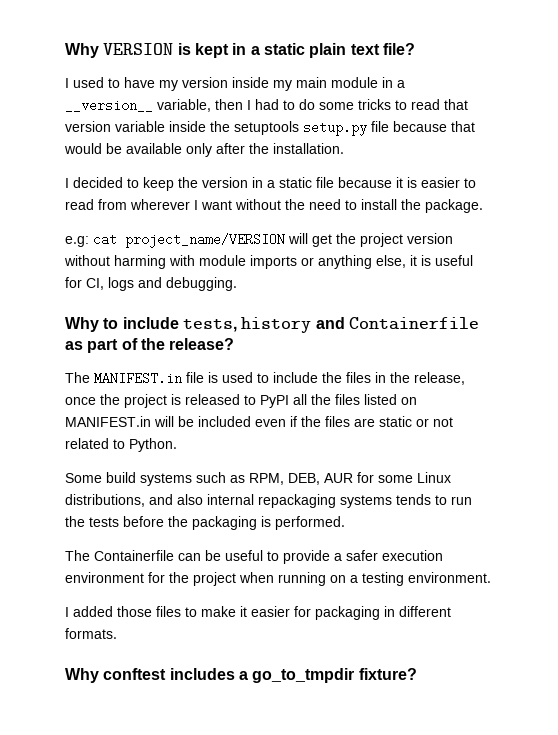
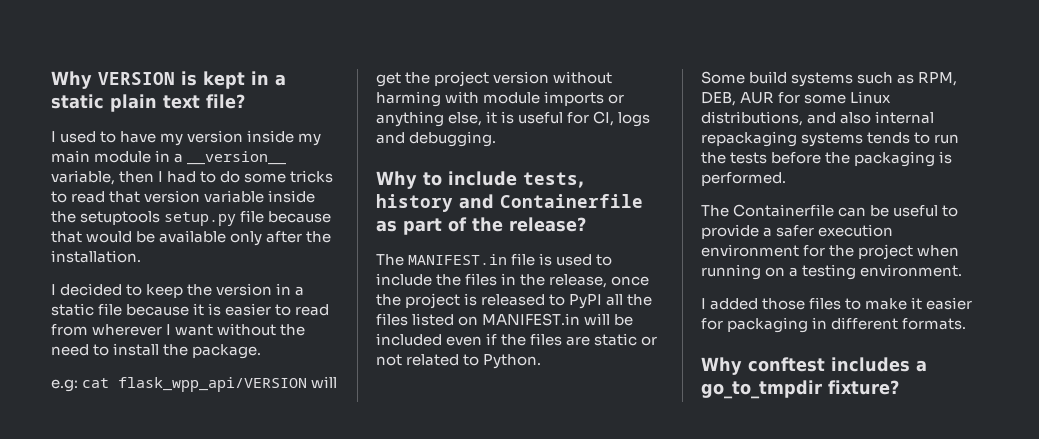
[125,233,285,248] project_name/VERSION -> [118,377,308,392] flask_wpp_api/VERSION

